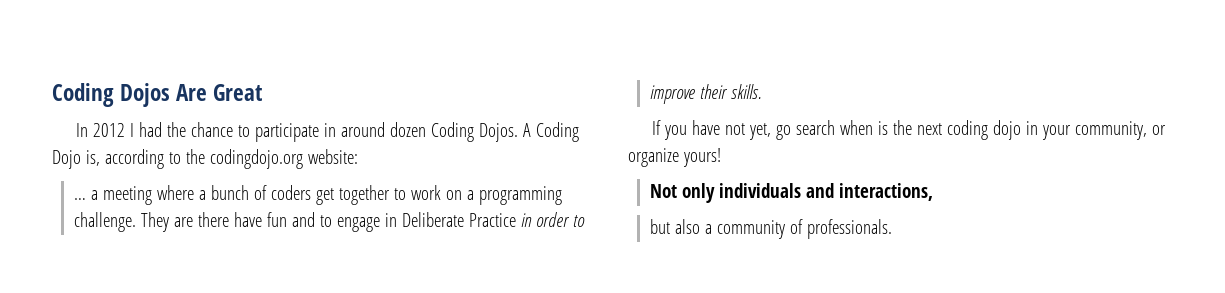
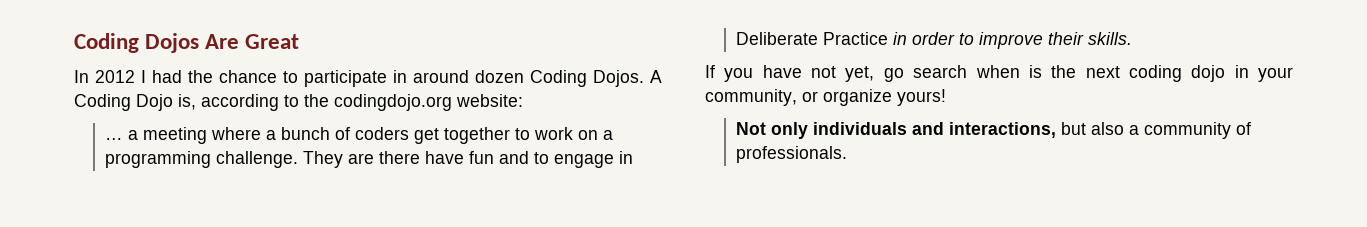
(934, 192) // -> (1057, 130) none

